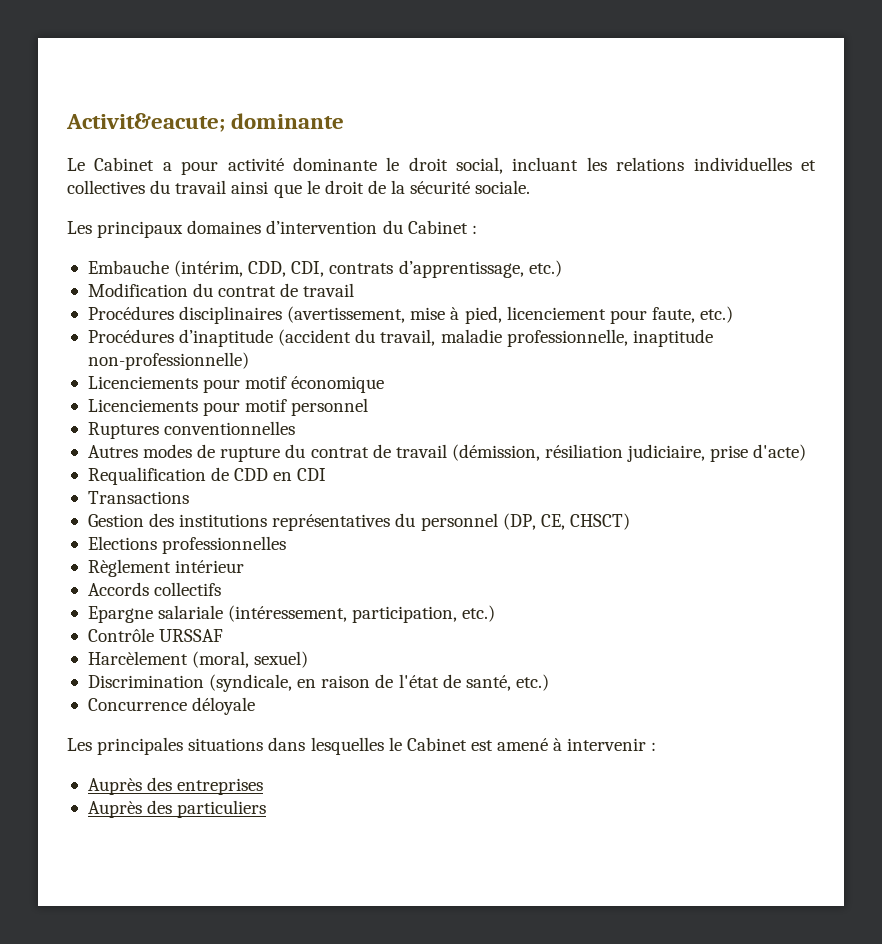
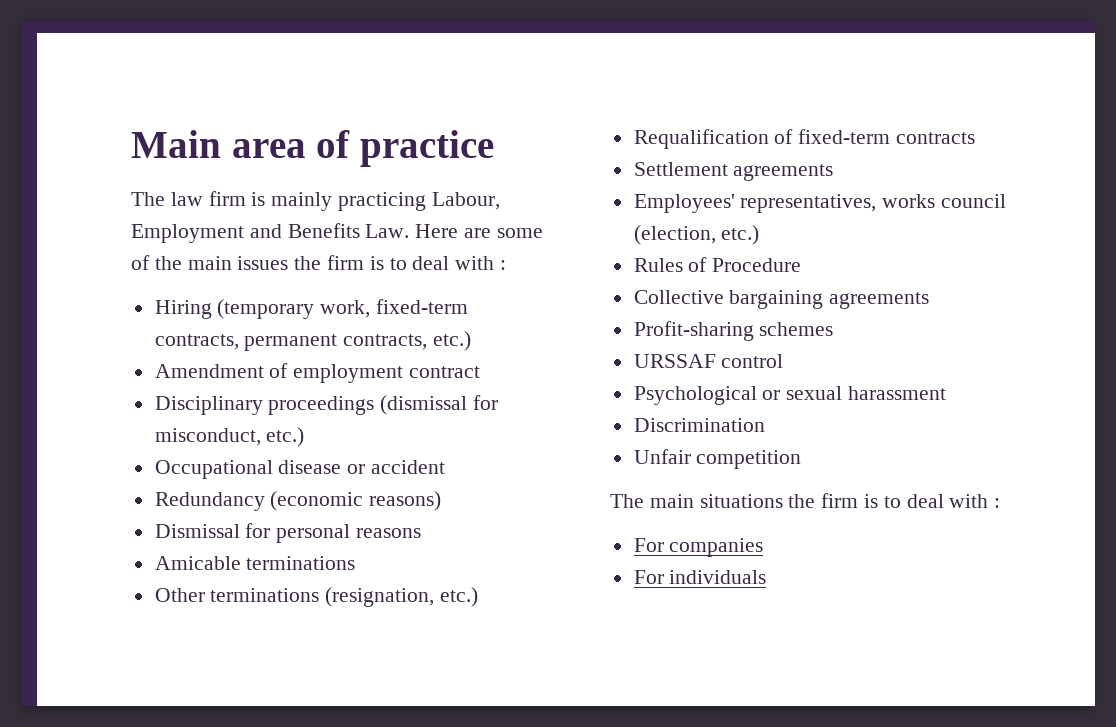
[66,113,345,132] [67,157,816,175] [67,180,531,198] [67,220,477,238] [87,260,562,278] [87,283,355,297] [87,306,734,324] [87,329,713,347] [87,352,249,370] [87,376,385,393] [87,398,369,416] [87,421,296,439] [87,444,807,462] [87,467,327,485] [87,491,189,504] [87,513,630,531] [87,536,287,554] [87,559,245,577] [87,582,222,596] [87,605,496,623] [87,628,224,642] [87,651,309,668] [87,674,549,692] [87,697,256,715] [67,737,657,755] [87,777,264,795] [87,800,267,818] Activit&eacute; dominante // Le Cabinet a pour activité dominante le droit social, incluant les relations individuelles et collectives du travail ainsi que le droit de la sécurité sociale. // Les principaux domaines d’intervention du Cabinet : // Embauche (intérim, CDD, CDI, contrats d’apprentissage, etc.) // Modification du contrat de travail // Procédures disciplinaires (avertissement, mise à pied, licenciement pour faute, etc.) // Procédures d’inaptitude (accident du travail, maladie professionnelle, inaptitude non-professionnelle) // Licenciements pour motif économique // Licenciements pour motif personnel // Ruptures conventionnelles // Autres modes de rupture du contrat de travail (démission, résiliation judiciaire, prise d'acte) // Requalification de CDD en CDI // Transactions // Gestion des institutions représentatives du personnel (DP, CE, CHSCT) // Elections professionnelles // Règlement intérieur // Accords collectifs // Epargne salariale (intéressement, participation, etc.) // Contrôle URSSAF // Harcèlement (moral, sexuel) // Discrimination (syndicale, en raison de l'état de santé, etc.) // Concurrence déloyale // Les principales situations dans lesquelles le Cabinet est amené à intervenir : // Auprès des entreprises // Auprès des particuliers -> [131,130,494,167] [131,191,500,211] [131,223,543,243] [131,255,507,270] [154,299,469,319] [154,331,472,351] [154,363,481,383] [154,395,499,415] [154,427,305,447] [154,460,446,479] [154,491,442,511] [154,523,422,543] [154,556,356,570] [154,587,479,607] [633,129,976,149] [633,162,834,181] [633,194,1007,213] [633,225,760,245] [633,257,802,272] [633,290,930,309] [633,321,834,341] [633,354,784,368] [633,386,947,405] [633,418,765,432] [633,449,802,469] [610,493,1001,508] [633,538,764,557] [633,570,767,584] Main area of practice // The law firm is mainly practicing Labour, Employment and Benefits Law. Here are some of the main issues the firm is to deal with : // Hiring (temporary work, fixed-term contracts, permanent contracts, etc.) // Amendment of employment contract // Disciplinary proceedings (dismissal for misconduct, etc.) // Occupational disease or accident // Redundancy (economic reasons) // Dismissal for personal reasons // Amicable terminations // Other terminations (resignation, etc.) // Requalification of fixed-term contracts // Settlement agreements // Employees' representatives, works council (election, etc.) // Rules of Procedure // Collective bargaining agreements // Profit-sharing schemes // URSSAF control // Psychological or sexual harassment // Discrimination // Unfair competition // The main situations the firm is to deal with : // For companies // For individuals

